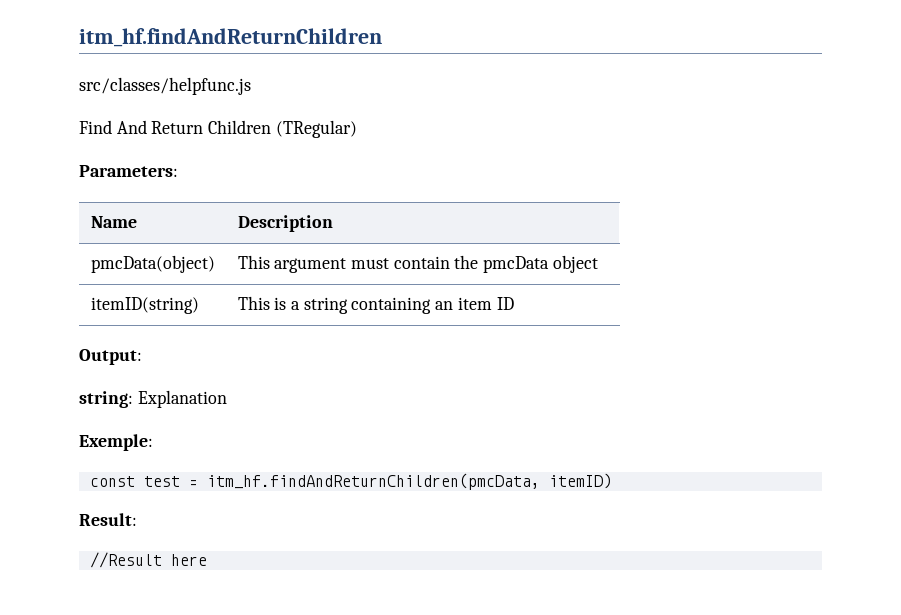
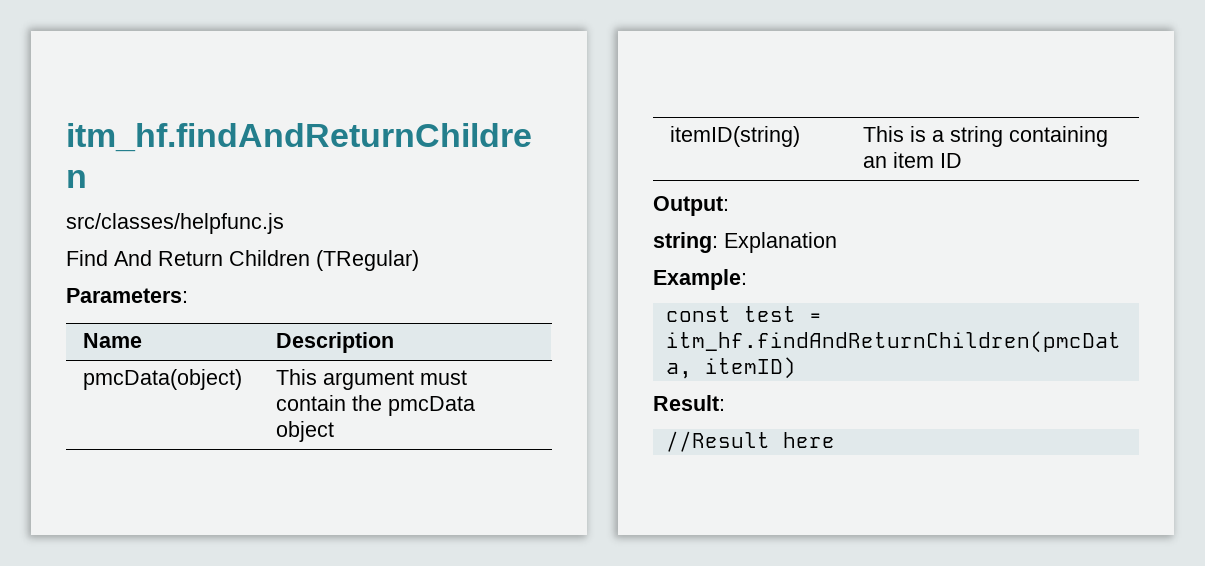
[79,434,153,451] Exemple: -> [653,269,747,290] Example:

